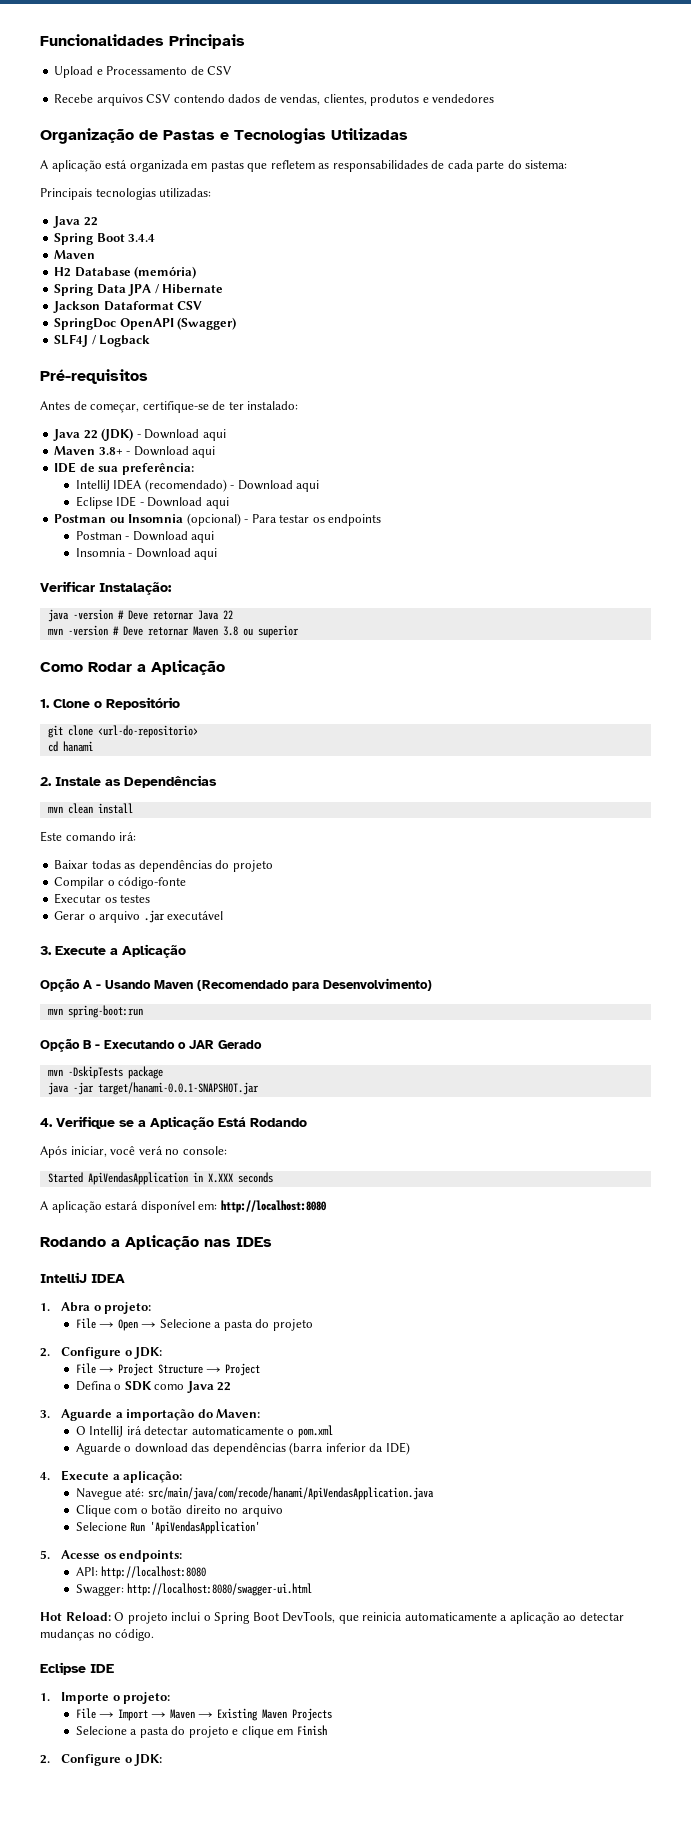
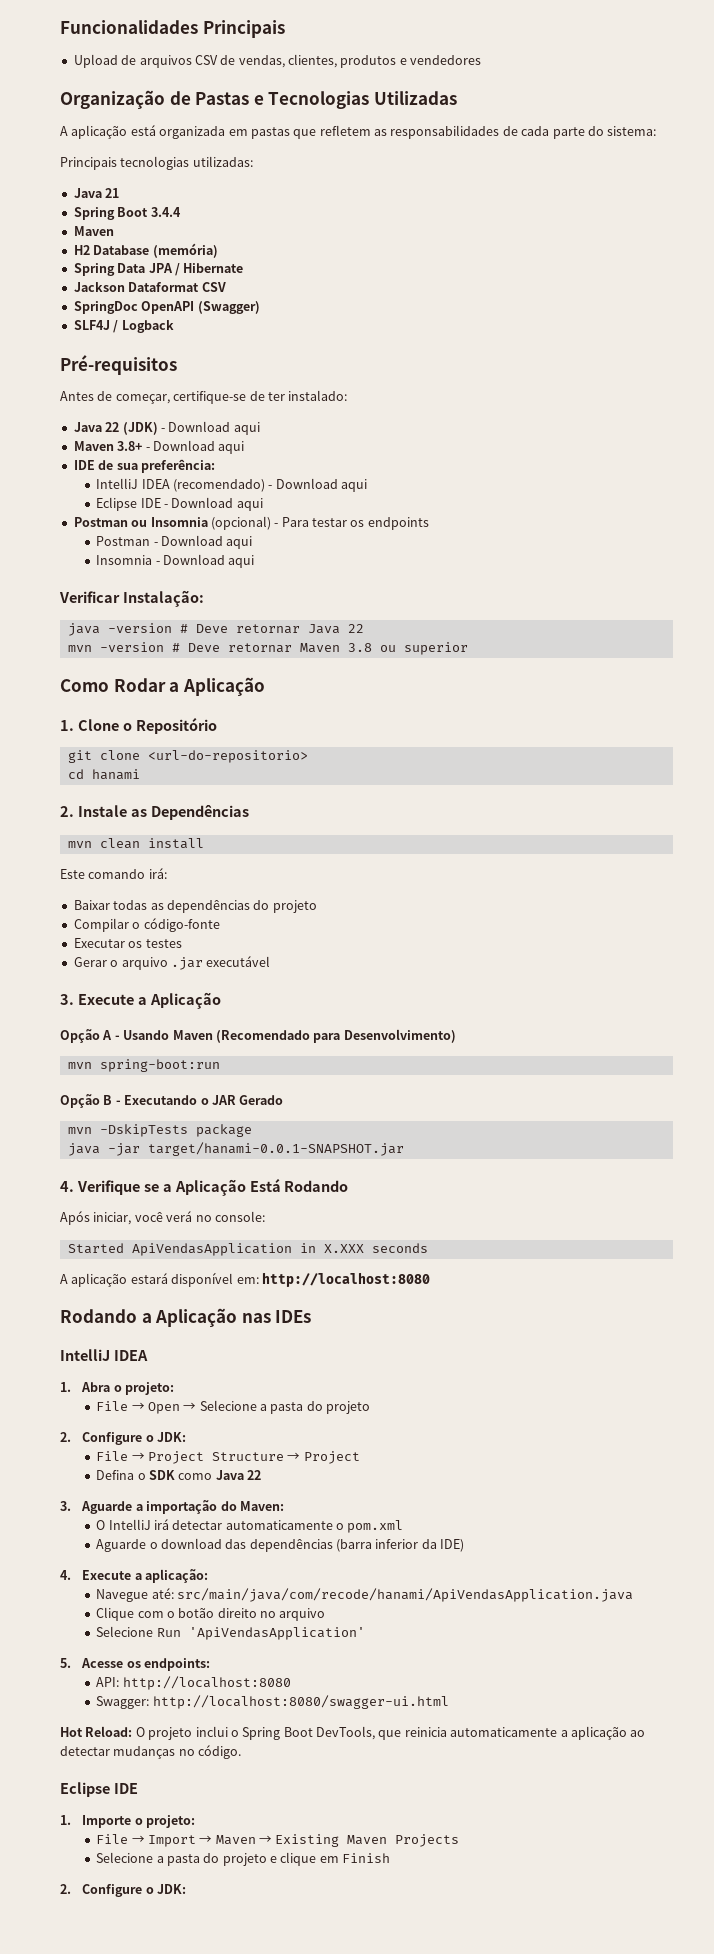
[96,66,232,75] [54,94,261,106] e Processamento de CSV // Recebe arquivos CSV contendo dados -> [121,55,218,68] de arquivos CSV
[83,217,98,226] 22 -> [105,188,120,198] 21

